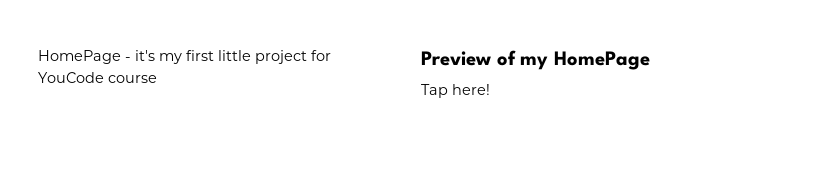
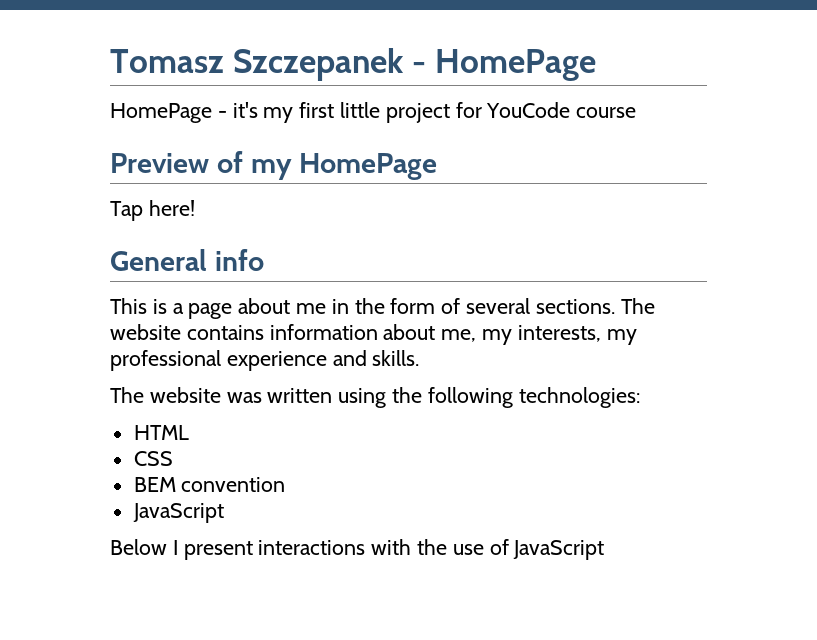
(38, 57) none -> [110,48,597,81] Tomasz Szczepanek - HomePage //
(490, 89) none -> [110,249,264,271] [110,298,655,319] [110,324,637,345] [110,350,420,371] [110,387,640,408] [133,425,189,440] [133,451,173,466] [133,477,286,492] [132,503,224,523] [110,539,605,560] // General info // This is a page about me in the form of several sections. The website contains information about me, my interests, my professional experience and skills. // The website was written using the following technologies: // HTML // CSS // BEM convention // JavaScript // Below I present interactions with the use of JavaScript

